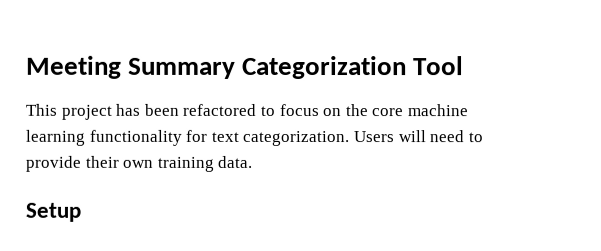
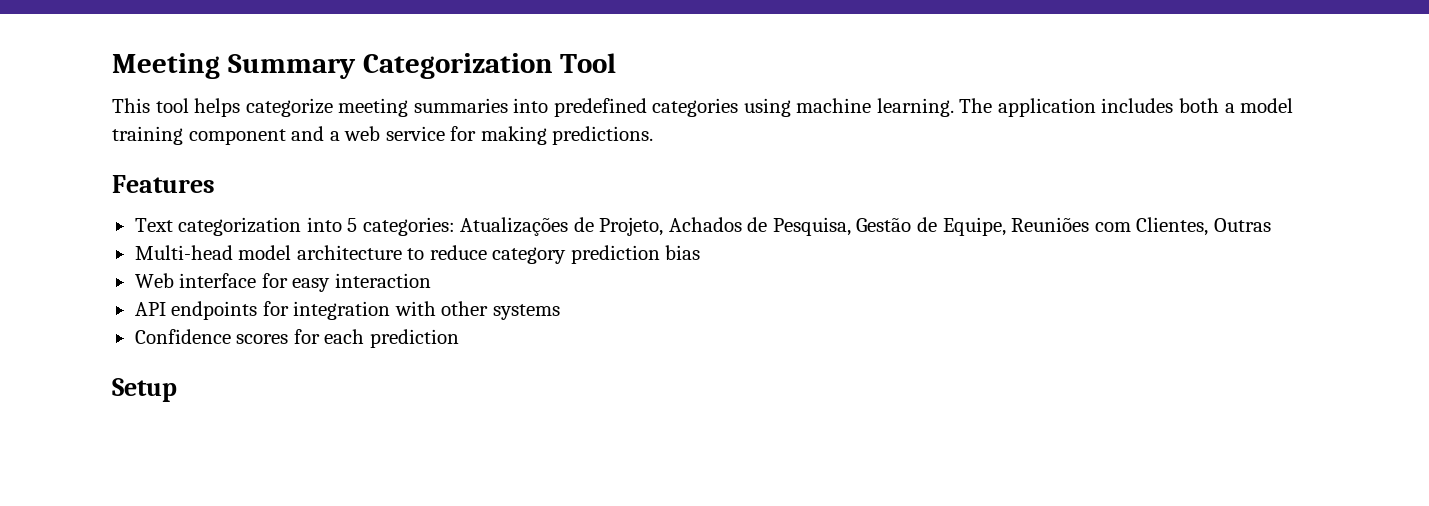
[61,103,469,120] [25,129,483,147] [25,155,253,172] project has been refactored to focus on the core machine learning functionality for text categorization. Users will need to provide their own training data. -> [155,98,1294,117] [112,126,654,145] [112,175,215,193] [134,217,1271,236] [134,245,701,264] [134,273,431,292] [134,301,560,320] [134,329,459,348] tool helps categorize meeting summaries into predefined categories using machine learning. The application includes both a model training component and a web service for making predictions. // Features // Text categorization into 5 categories: Atualizações de Projeto, Achados de Pesquisa, Gestão de Equipe, Reuniões com Clientes, Outras // Multi-head model architecture to reduce category prediction bias // Web interface for easy interaction // API endpoints for integration with other systems // Confidence scores for each prediction

